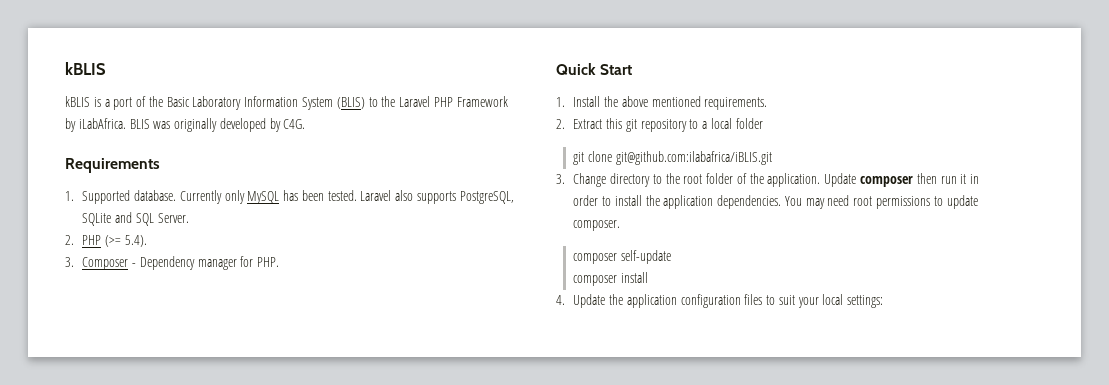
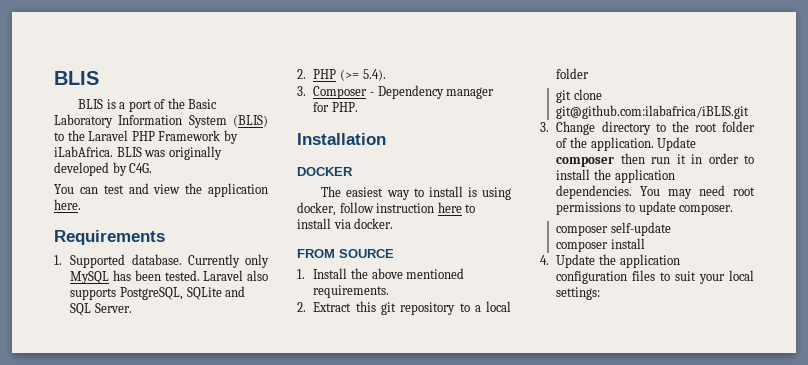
[65,62,106,75] [65,96,90,107] kBLIS // kBLIS -> [54,71,99,85] [78,99,104,109] BLIS // BLIS
(306, 124) none -> [54,183,268,197] [54,199,81,210] // You can test and view the application here.
[556,63,633,75] Quick Start -> [297,133,386,145] [297,167,353,176] [321,186,511,200] [297,202,476,216] [297,218,394,229] [297,249,394,258] Installation // DOCKER // The easiest way to install is using docker, follow instruction here to install via docker. // FROM SOURCE

